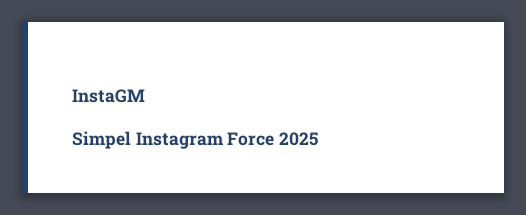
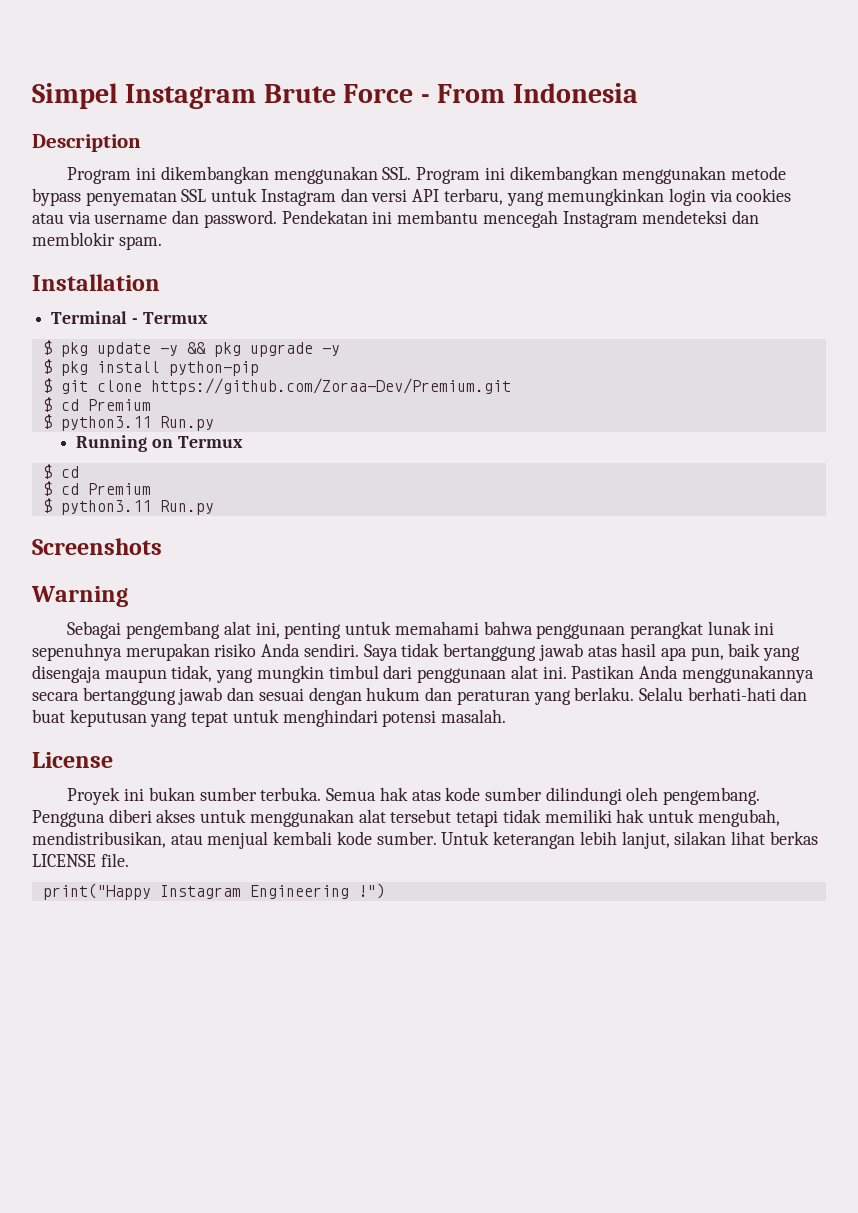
[72,89,145,103] InstaGM // -> (32, 96) none
[227,132,319,146] Force 2025 -> [263,83,638,103] [32,134,141,152] [67,166,786,184] [32,188,792,206] [32,210,759,228] [32,232,162,250] [32,274,160,291] [51,311,208,324] [42,340,340,357] [42,359,259,376] [42,378,511,395] [42,397,151,412] [42,414,214,431] [76,435,243,452] [42,464,79,479] [42,481,151,496] [42,498,214,515] [32,538,162,555] [31,586,128,607] [67,621,775,639] [32,643,801,661] [32,665,814,683] [32,687,808,705] [32,709,507,727] [32,752,113,768] [67,787,761,805] [32,809,780,827] [32,831,818,849] [32,853,129,867] [42,883,385,900] Brute Force - From Indonesia // Description // Program ini dikembangkan menggunakan SSL. Program ini dikembangkan menggunakan metode bypass penyematan SSL untuk Instagram dan versi API terbaru, yang memungkinkan login via cookies atau via username dan password. Pendekatan ini membantu mencegah Instagram mendeteksi dan memblokir spam. // Installation // Terminal - Termux // $ pkg update -y && pkg upgrade -y // $ pkg install python-pip // $ git clone https://github.com/Zoraa-Dev/Premium.git // $ cd Premium // $ python3.11 Run.py // Running on Termux // $ cd // $ cd Premium // $ python3.11 Run.py // Screenshots // Warning // Sebagai pengembang alat ini, penting untuk memahami bahwa penggunaan perangkat lunak ini sepenuhnya merupakan risiko Anda sendiri. Saya tidak bertanggung jawab atas hasil apa pun, baik yang disengaja maupun tidak, yang mungkin timbul dari penggunaan alat ini. Pastikan Anda menggunakannya secara bertanggung jawab dan sesuai dengan hukum dan peraturan yang berlaku. Selalu berhati-hati dan buat keputusan yang tepat untuk menghindari potensi masalah. // License // Proyek ini bukan sumber terbuka. Semua hak atas kode sumber dilindungi oleh pengembang. Pengguna diberi akses untuk menggunakan alat tersebut tetapi tidak memiliki hak untuk mengubah, mendistribusikan, atau menjual kembali kode sumber. Untuk keterangan lebih lanjut, silakan lihat berkas LICENSE file. // print("Happy Instagram Engineering !")

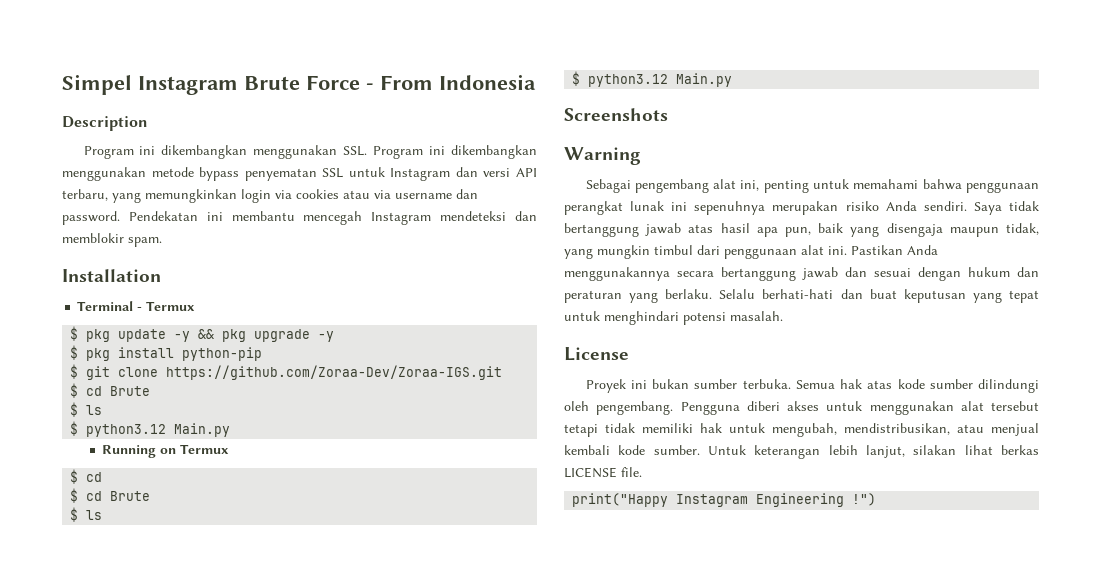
[150,378,511,395] [42,397,151,412] [42,414,214,431] https://github.com/Zoraa-Dev/Premium.git // $ cd Premium // $ python3.11 Run.py -> [166,365,503,380] [70,383,151,398] [70,402,103,417] [70,421,231,437] https://github.com/Zoraa-Dev/Zoraa-IGS.git // $ cd Brute // $ ls // $ python3.12 Main.py
[87,483,151,495] [42,498,214,515] Premium // $ python3.11 Run.py -> [110,491,151,501] [70,507,103,522] [572,71,733,87] Brute // $ ls // $ python3.12 Main.py

